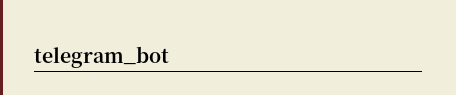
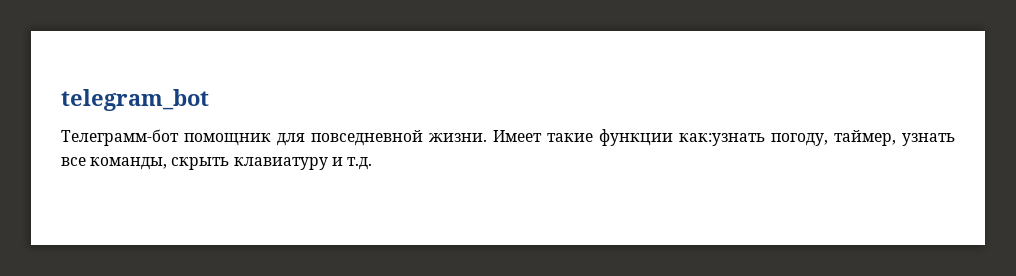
(169, 57) none -> [61,129,955,146] [61,157,372,170] // Телеграмм-бот помощник для повседневной жизни. Имеет такие функции как:узнать погоду, таймер, узнать все команды, скрыть клавиатуру и т.д.

